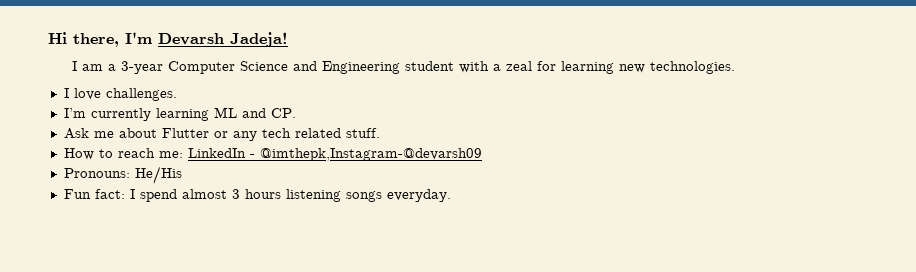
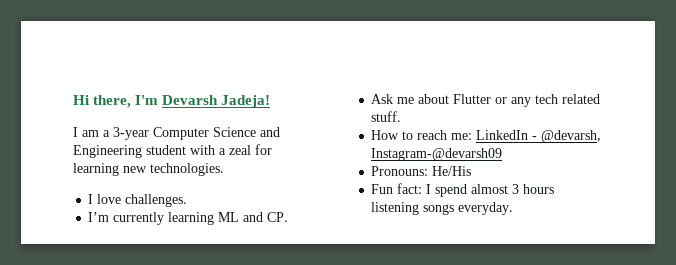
[259,148,482,161] @imthepk,Instagram-@devarsh09 -> [541,130,602,143] [371,148,503,161] @devarsh, Instagram-@devarsh09

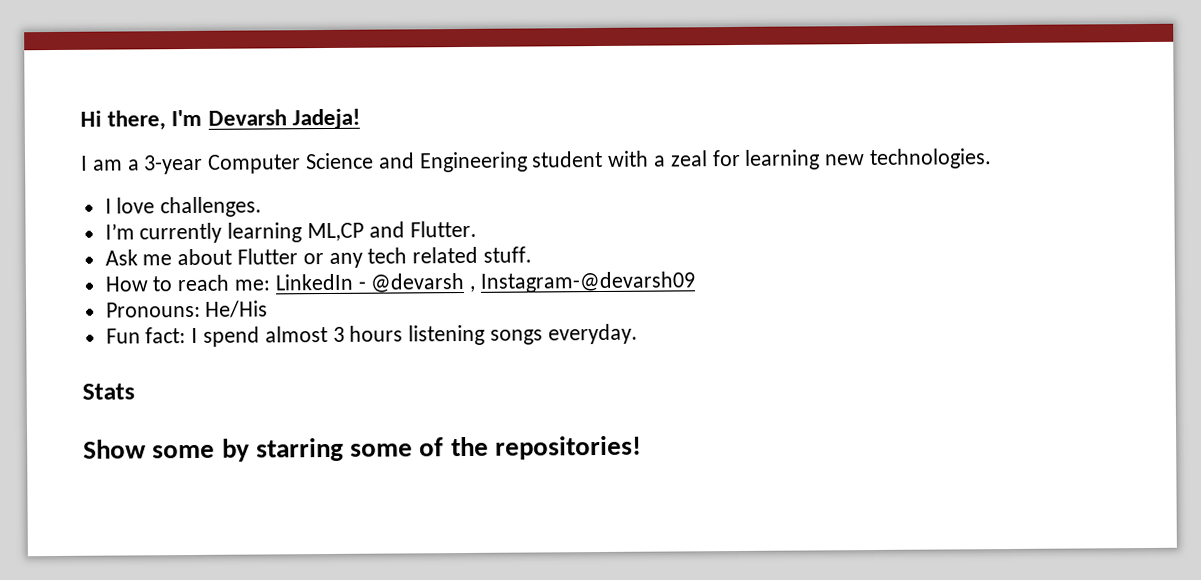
[218,212,289,222] ML and CP. -> [307,220,477,242] ML,CP and Flutter.
[541,130,602,143] @devarsh, -> [370,272,477,293] @devarsh ,
(514, 208) none -> [82,383,135,400] [83,435,643,462] // Stats // Show some by starring some of the repositories!

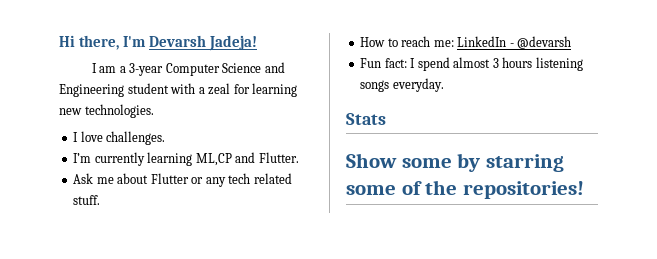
[469,271,697,293] [105,300,269,318] , Instagram-@devarsh09 // Pronouns: He/His -> (572, 42) none

